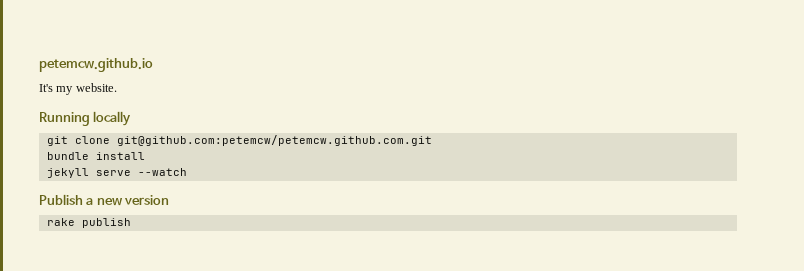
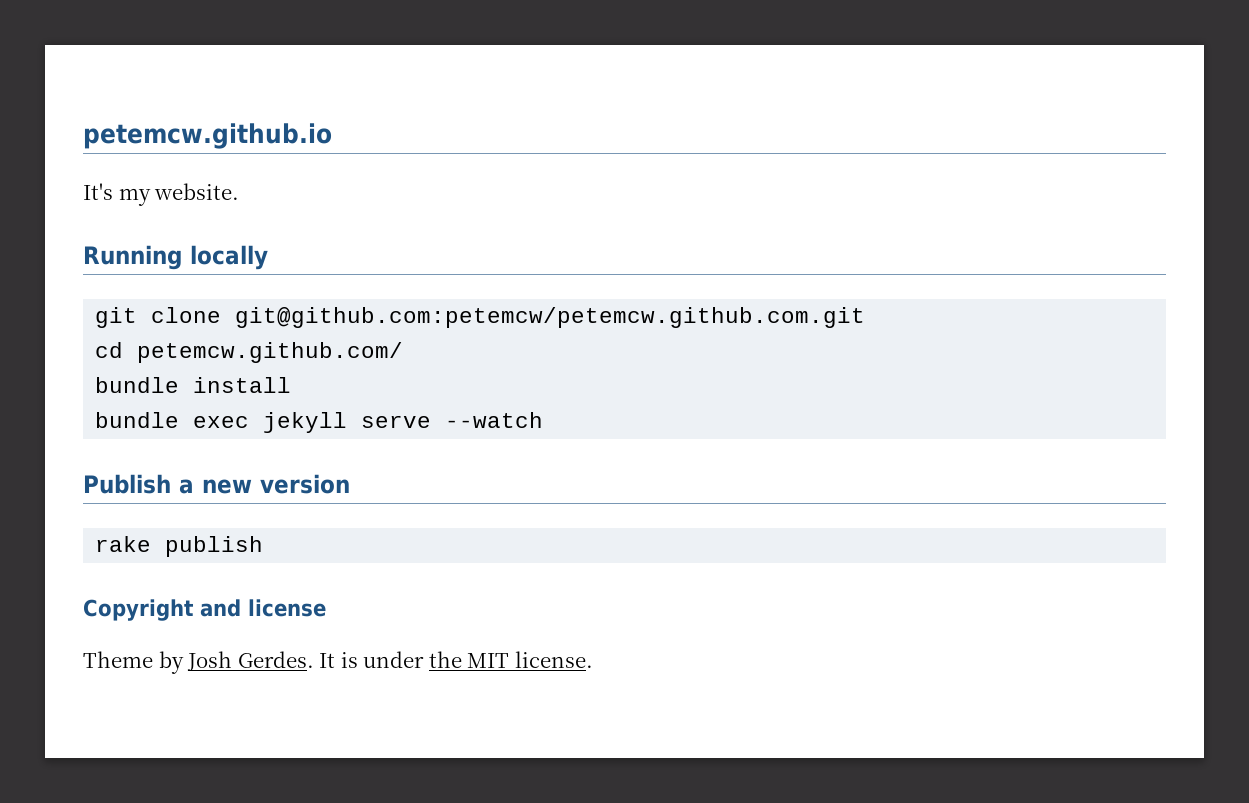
(432, 140) none -> [95,342,404,363] // cd petemcw.github.com/
(145, 156) none -> [95,412,250,428] bundle exec
(131, 223) none -> [83,599,326,621] [83,651,593,674] // Copyright and license // Theme by Josh Gerdes. It is under the MIT license.

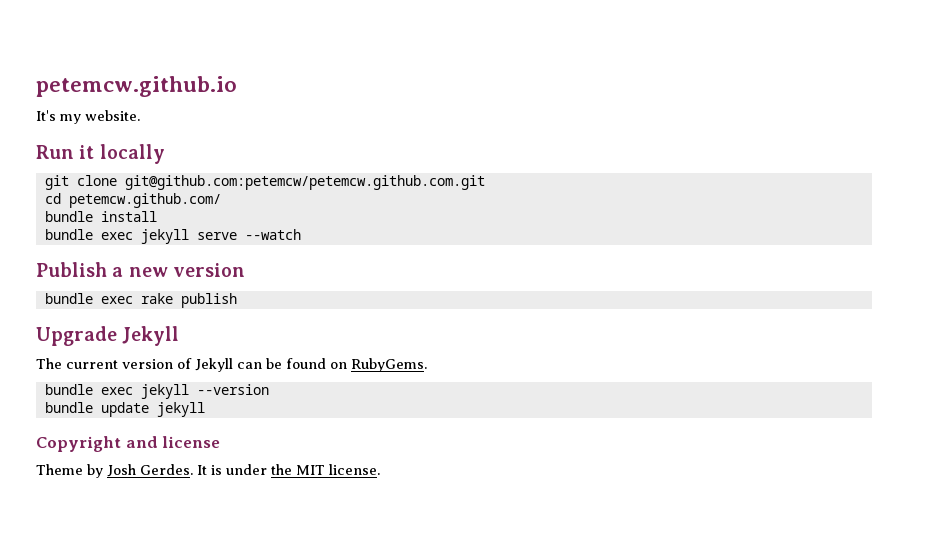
[83,245,182,270] Running -> [36,145,95,159] Run it
(350, 484) none -> [44,293,133,304] bundle exec
(264, 546) none -> [36,326,180,346] [36,358,427,372] [44,384,269,399] [44,402,205,417] // Upgrade Jekyll // The current version of Jekyll can be found on RubyGems. // bundle exec jekyll --version // bundle update jekyll

